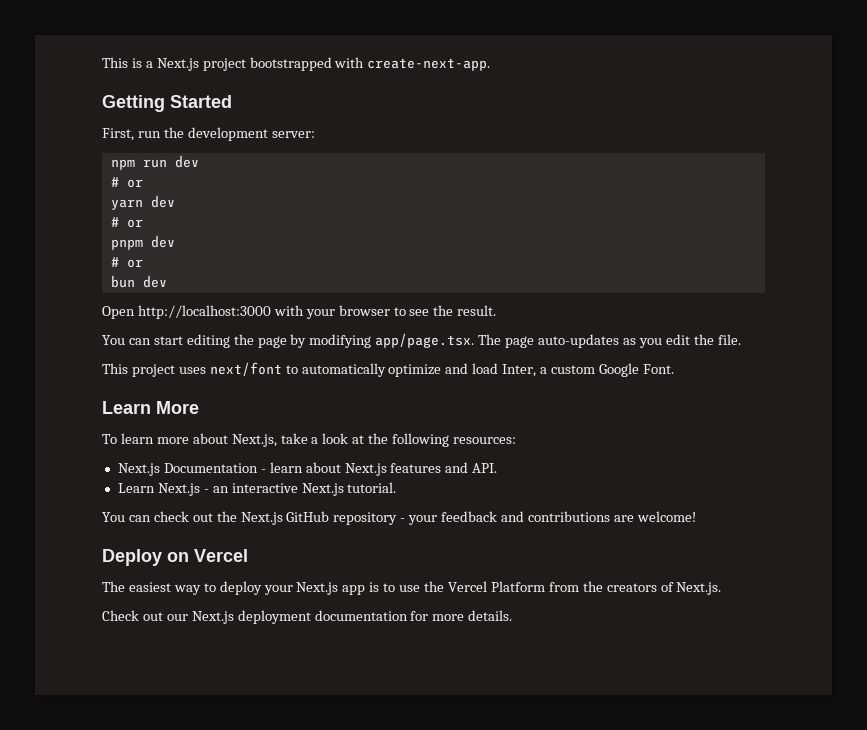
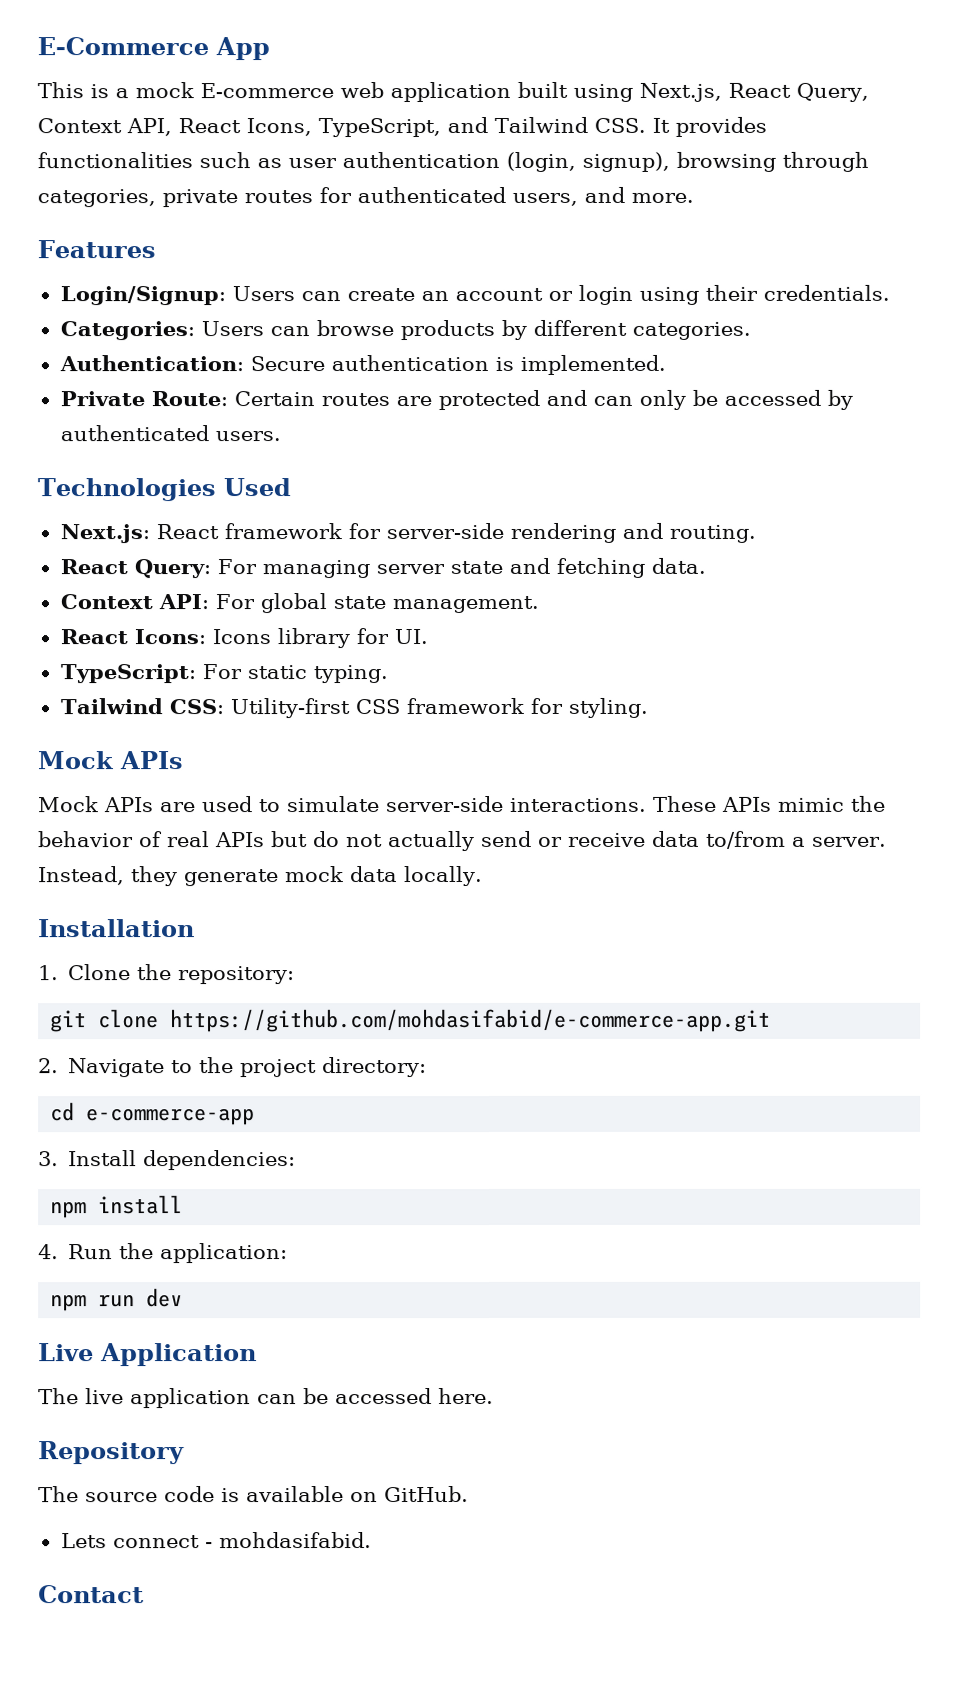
(102, 62) none -> [37,37,270,61] E-Commerce App //
[156,57,491,71] [102,95,232,112] [102,127,315,141] [110,155,199,170] [110,177,143,188] [110,195,175,210] [110,217,143,228] [110,235,175,250] [110,257,143,268] [110,275,167,288] [102,305,497,319] [102,333,741,348] [102,362,674,377] [102,401,199,414] [102,433,517,447] [117,462,498,476] [117,482,397,496] [102,511,696,525] [102,549,248,566] [102,581,722,595] [102,610,513,624] Next.js project bootstrapped with create-next-app. // Getting Started // First, run the development server: // npm run dev // # or // yarn dev // # or // pnpm dev // # or // bun dev // Open http://localhost:3000 with your browser to see the result. // You can start editing the page by modifying app/page.tsx. The page auto-updates as you edit the file. // This project uses next/font to automatically optimize and load Inter, a custom Google Font. // Learn More // To learn more about Next.js, take a look at the following resources: // Next.js Documentation - learn about Next.js features and API. // Learn Next.js - an interactive Next.js tutorial. // You can check out the Next.js GitHub repository - your feedback and contributions are welcome! // Deploy on Vercel // The easiest way to deploy your Next.js app is to use the Vercel Platform from the creators of Next.js. // Check out our Next.js deployment documentation for more details. -> [135,81,869,103] [37,116,767,138] [37,151,869,172] [37,186,694,208] [37,240,156,259] [59,284,890,306] [59,319,751,341] [58,354,666,375] [59,389,853,411] [59,425,281,442] [37,478,291,502] [59,522,756,544] [59,557,706,579] [59,593,539,614] [59,628,428,649] [59,664,388,684] [59,697,648,719] [37,751,183,770] [37,795,885,813] [37,830,887,852] [38,866,483,887] [38,919,195,938] [38,964,296,985] [50,1008,772,1033] [38,1057,428,1078] [50,1102,256,1126] [38,1150,297,1171] [50,1195,184,1219] [38,1243,289,1264] [50,1288,184,1312] [38,1343,257,1367] [38,1387,494,1409] [38,1441,185,1465] [38,1486,469,1503] [60,1532,372,1549] [38,1585,144,1604] mock E-commerce web application built using Next.js, React Query, Context API, React Icons, TypeScript, and Tailwind CSS. It provides functionalities such as user authentication (login, signup), browsing through categories, private routes for authenticated users, and more. // Features // Login/Signup: Users can create an account or login using their credentials. // Categories: Users can browse products by different categories. // Authentication: Secure authentication is implemented. // Private Route: Certain routes are protected and can only be accessed by authenticated users. // Technologies Used // Next.js: React framework for server-side rendering and routing. // React Query: For managing server state and fetching data. // Context API: For global state management. // React Icons: Icons library for UI. // TypeScript: For static typing. // Tailwind CSS: Utility-first CSS framework for styling. // Mock APIs // Mock APIs are used to simulate server-side interactions. These APIs mimic the behavior of real APIs but do not actually send or receive data to/from a server. Instead, they generate mock data locally. // Installation // 1. Clone the repository: // git clone https://github.com/mohdasifabid/e-commerce-app.git // 2. Navigate to the project directory: // cd e-commerce-app // 3. Install dependencies: // npm install // 4. Run the application: // npm run dev // Live Application // The live application can be accessed here. // Repository // The source code is available on GitHub. // Lets connect - mohdasifabid. // Contact

